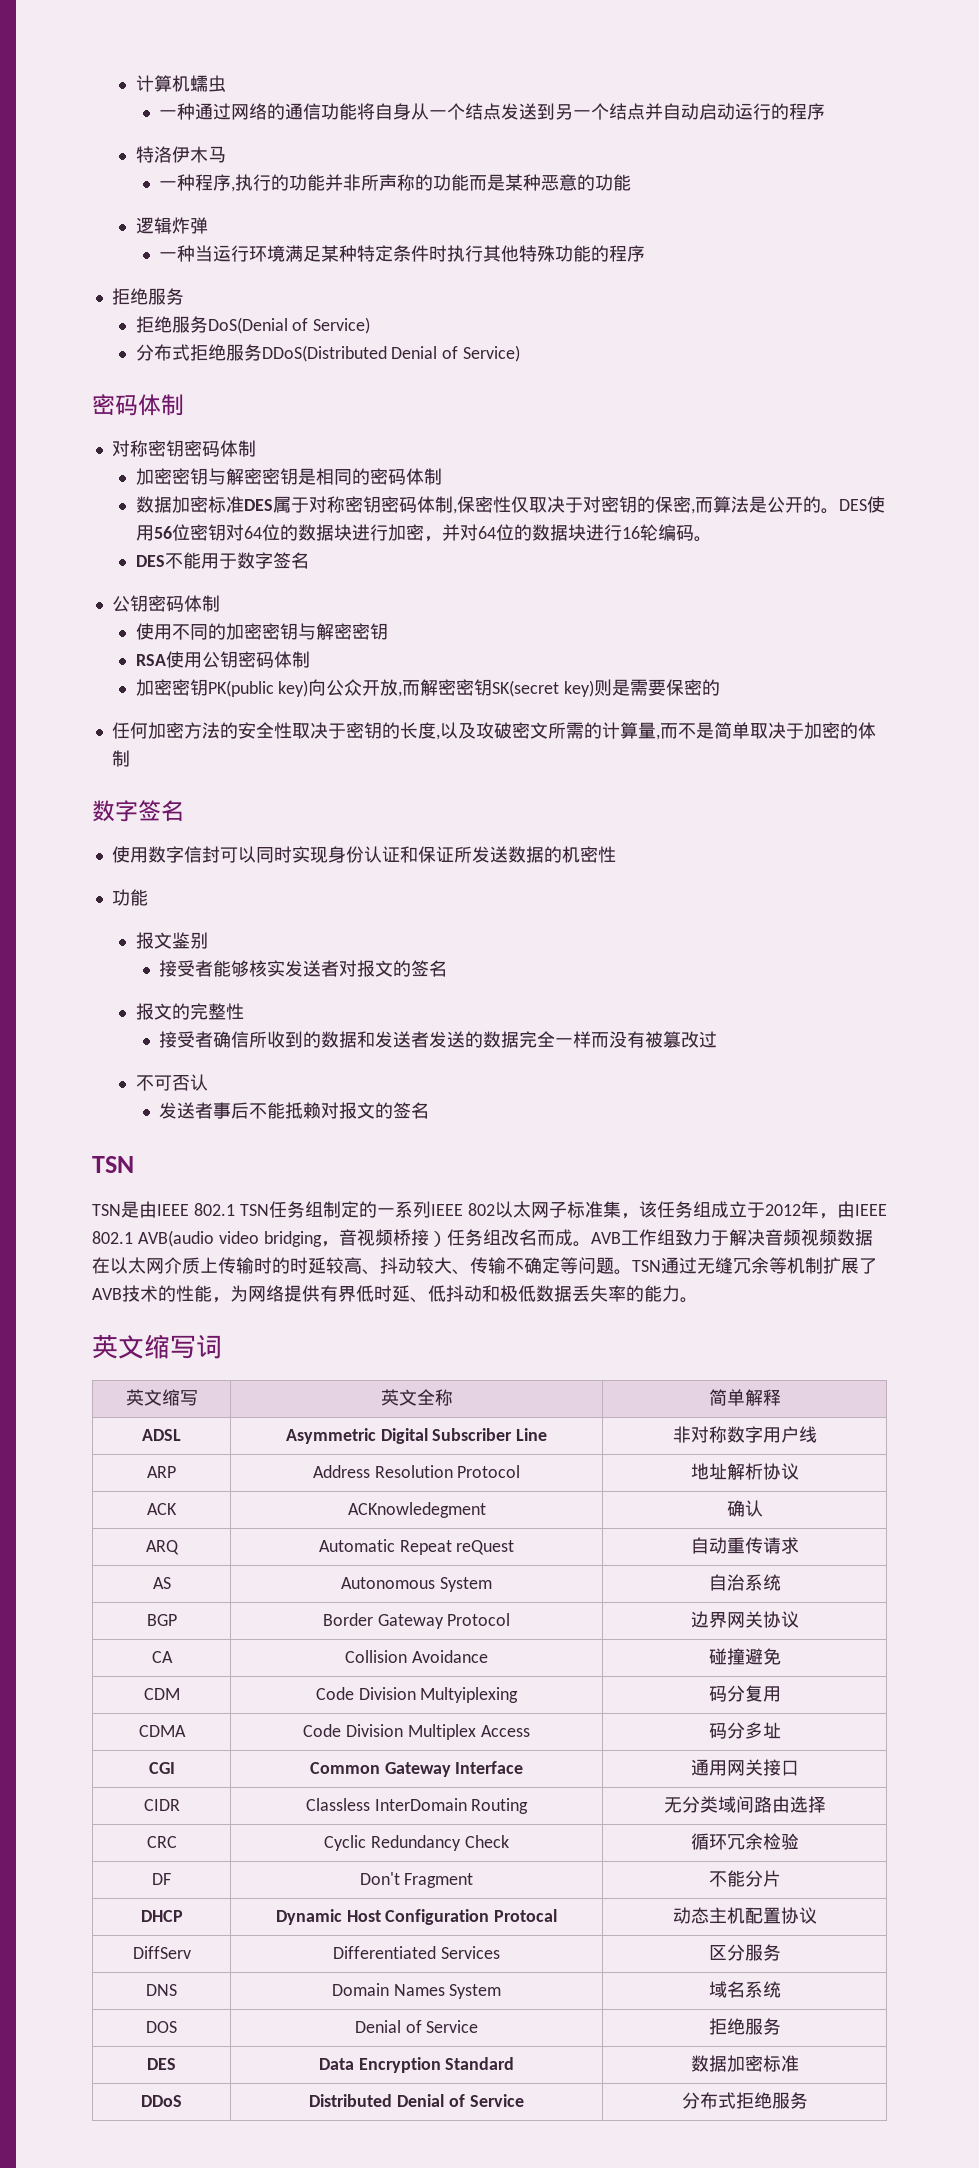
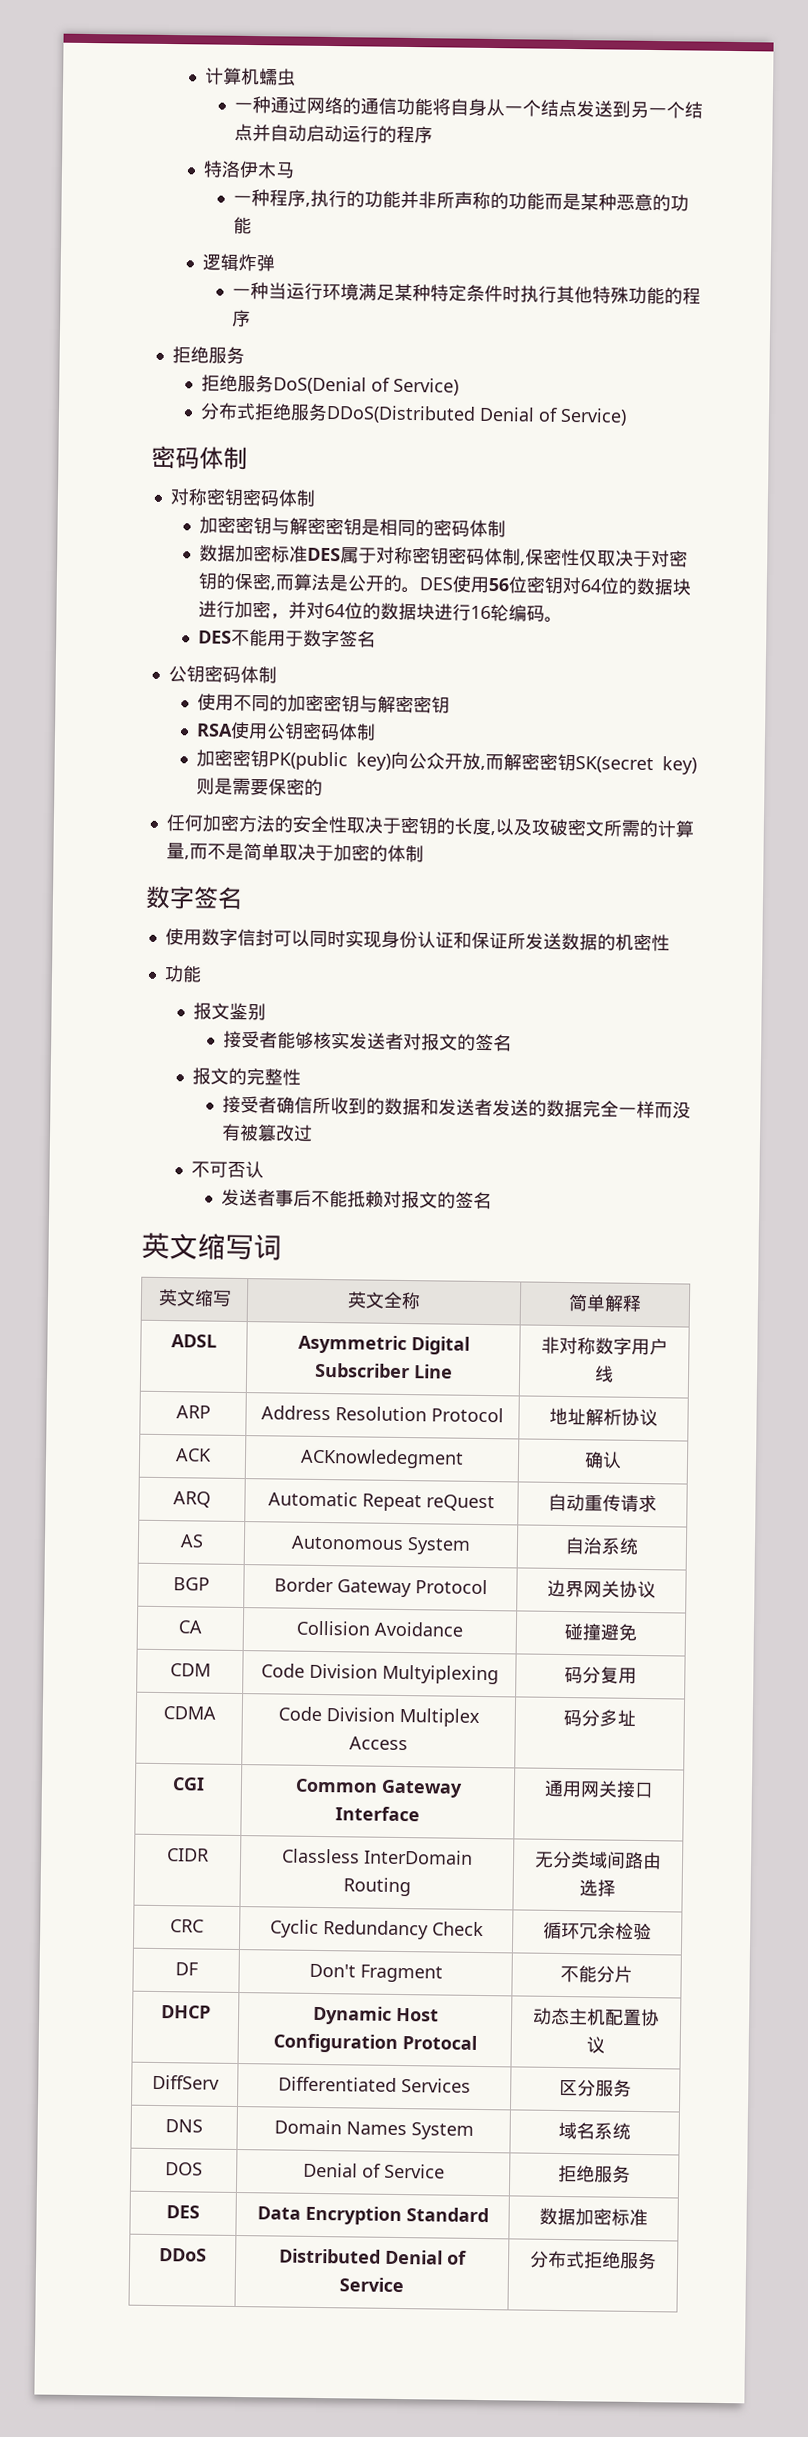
[92,1156,134,1173] [92,1201,887,1219] [92,1229,873,1247] [92,1257,877,1275] [92,1285,698,1303] // TSN // TSN是由IEEE 802.1 TSN任务组制定的一系列IEEE 802以太网子标准集，该任务组成立于2012年，由IEEE 802.1 AVB(audio video bridging，音视频桥接）任务组改名而成。AVB工作组致力于解决音频视频数据在以太网介质上传输时的时延较高、抖动较大、传输不确定等问题。TSN通过无缝冗余等机制扩展了AVB技术的性能，为网络提供有界低时延、低抖动和极低数据丢失率的能力。 -> (493, 1200) none

